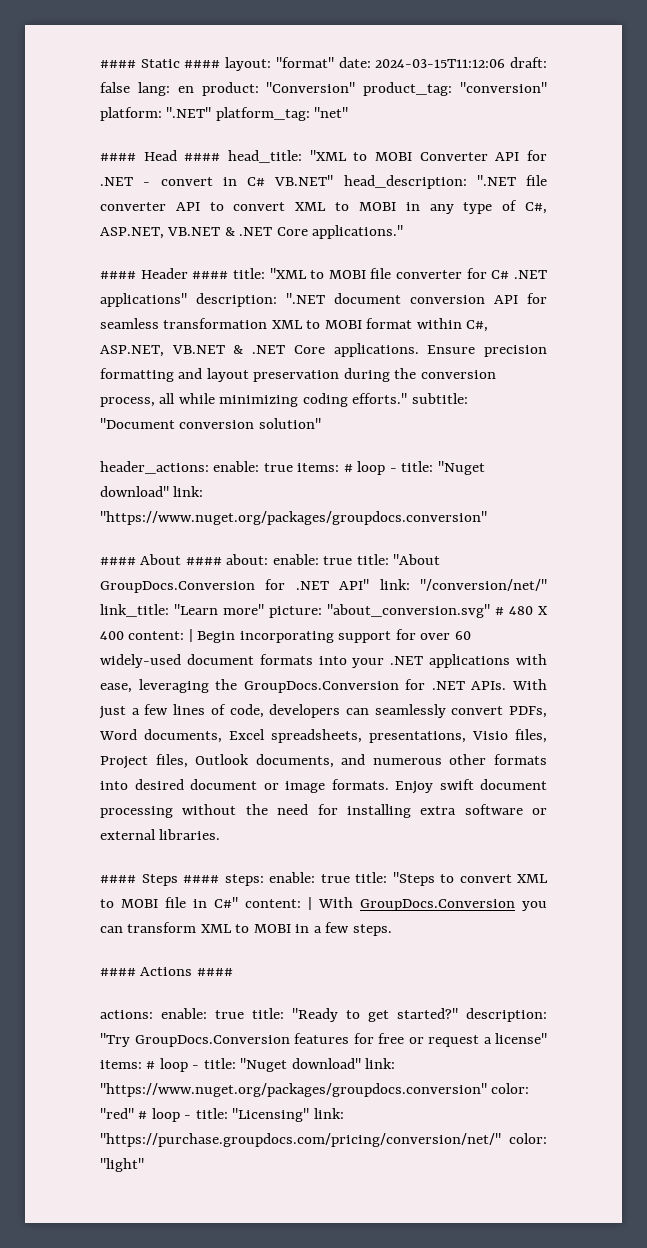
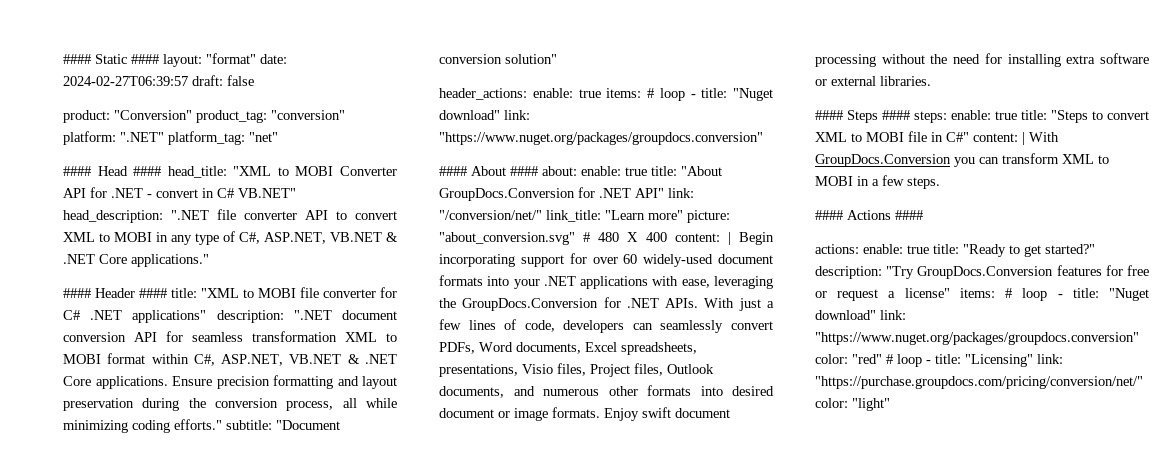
[375,59,506,68] 2024-03-15T11:12:06 -> [63,76,188,86] 2024-02-27T06:39:57
[137,82,194,96] lang: en -> (254, 80) //

